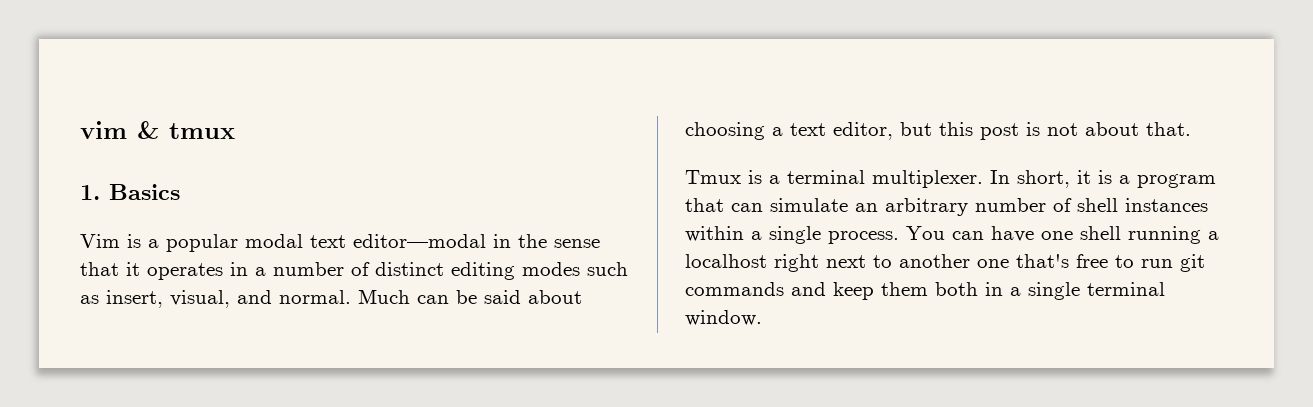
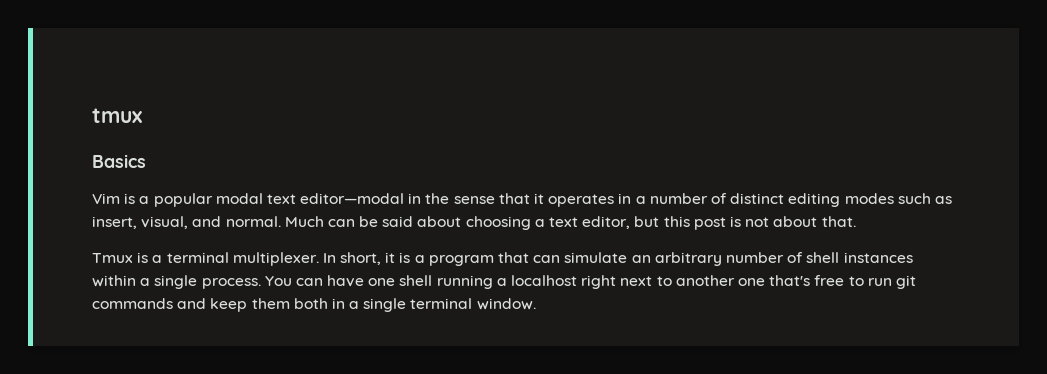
[80,121,159,139] vim & -> (92, 115) none
[80,185,100,200] 1. -> (142, 115) none

